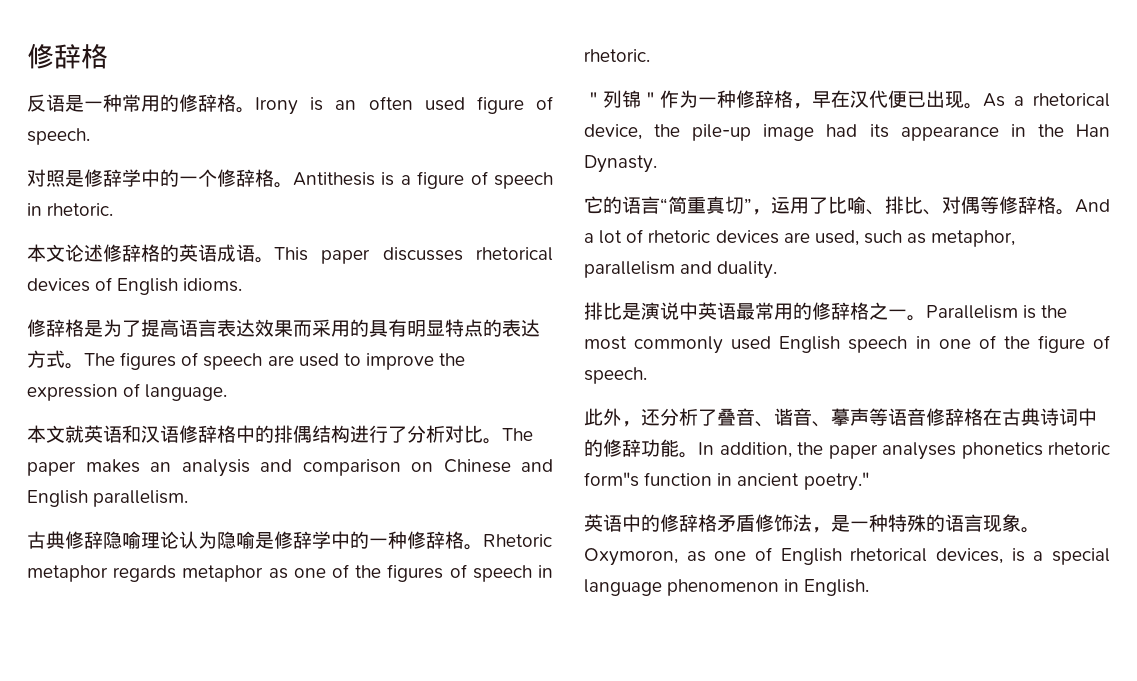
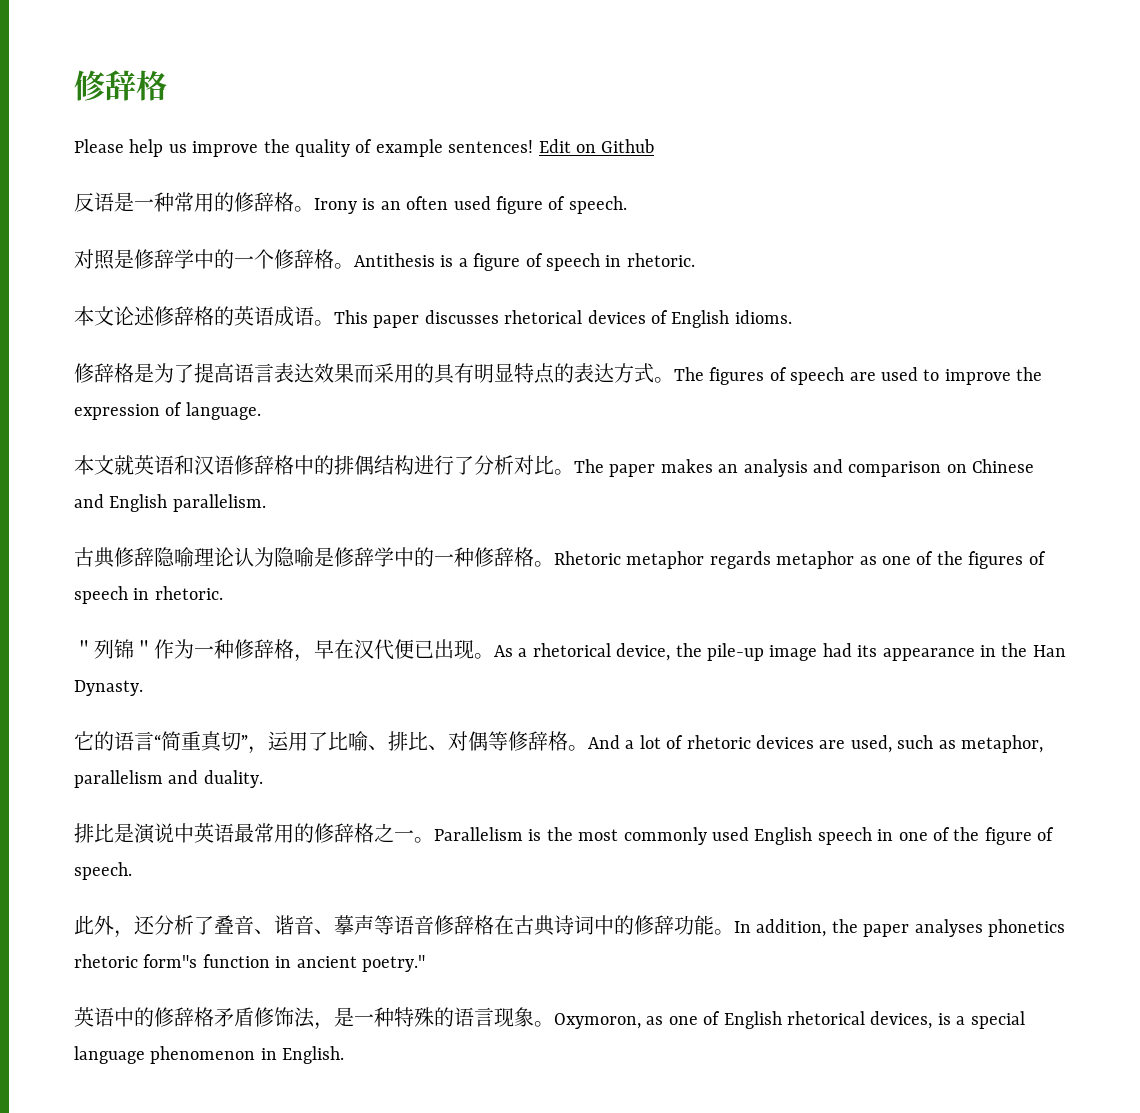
[27,43,108,69] 修辞格 -> [74,70,167,101] [74,139,655,157] 修辞格 // Please help us improve the quality of example sentences! Edit on Github

